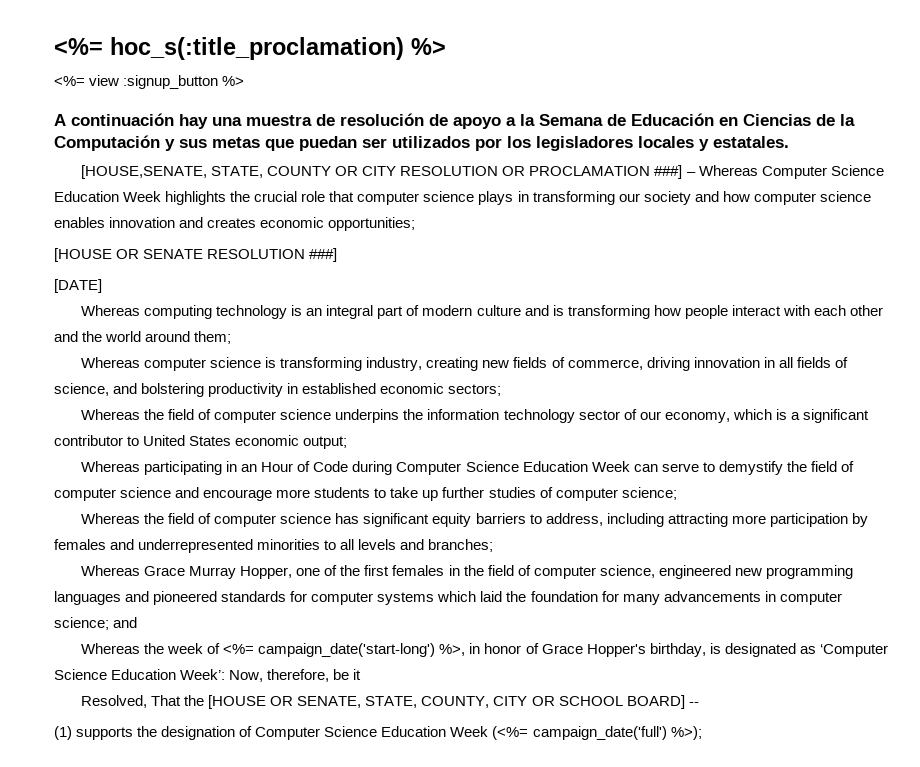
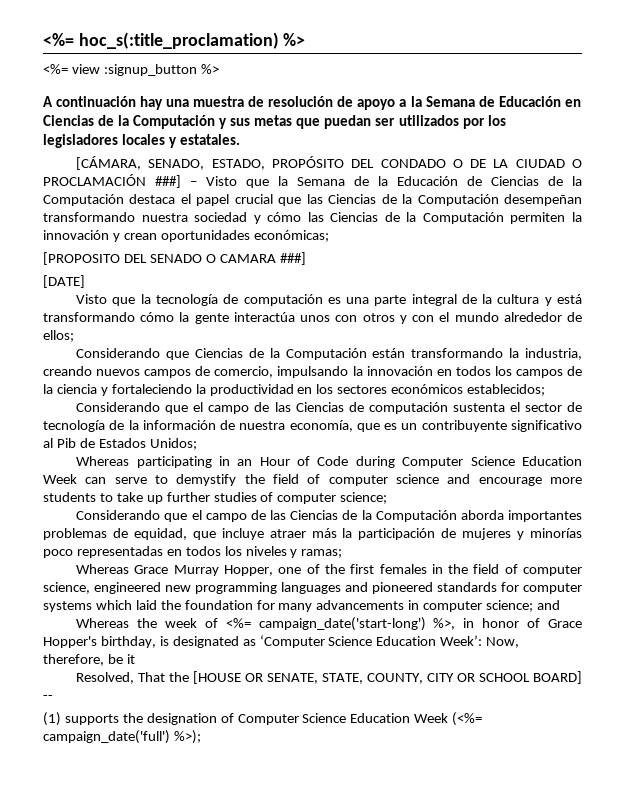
[81,165,884,179] [54,191,871,205] [54,217,416,231] [54,248,338,262] [54,279,102,293] [81,305,883,319] [54,331,232,344] [81,357,848,371] [54,383,502,397] [81,409,869,423] [54,435,348,449] [HOUSE,SENATE, STATE, COUNTY OR CITY RESOLUTION OR PROCLAMATION ###] – Whereas Computer Science Education Week highlights the crucial role that computer science plays in transforming our society and how computer science enables innovation and creates economic opportunities; // [HOUSE OR SENATE RESOLUTION ###] // [DATE] // Whereas computing technology is an integral part of modern culture and is transforming how people interact with each other and the world around them; // Whereas computer science is transforming industry, creating new fields of commerce, driving innovation in all fields of science, and bolstering productivity in established economic sectors; // Whereas the field of computer science underpins the information technology sector of our economy, which is a significant contributor to United States economic output; -> [76,156,582,170] [43,174,582,188] [43,194,582,206] [43,212,582,224] [43,230,329,242] [43,252,306,265] [43,275,85,288] [76,294,583,306] [43,312,582,324] [43,330,74,342] [76,348,582,360] [43,366,582,378] [43,384,546,396] [76,402,582,414] [43,420,582,432] [43,438,197,450] [CÁMARA, SENADO, ESTADO, PROPÓSITO DEL CONDADO O DE LA CIUDAD O PROCLAMACIÓN ###] – Visto que la Semana de la Educación de Ciencias de la Computación destaca el papel crucial que las Ciencias de la Computación desempeñan transformando nuestra sociedad y cómo las Ciencias de la Computación permiten la innovación y crean oportunidades económicas; // [PROPOSITO DEL SENADO O CAMARA ###] // [DATE] // Visto que la tecnología de computación es una parte integral de la cultura y está transformando cómo la gente interactúa unos con otros y con el mundo alrededor de ellos; // Considerando que Ciencias de la Computación están transformando la industria, creando nuevos campos de comercio, impulsando la innovación en todos los campos de la ciencia y fortaleciendo la productividad en los sectores económicos establecidos; // Considerando que el campo de las Ciencias de computación sustenta el sector de tecnología de la información de nuestra economía, que es un contribuyente significativo al Pib de Estados Unidos;
[81,513,868,527] [54,539,494,553] Whereas the field of computer science has significant equity barriers to address, including attracting more participation by females and underrepresented minorities to all levels and branches; -> [76,510,582,522] [43,528,583,540] [43,546,343,558] Considerando que el campo de las Ciencias de la Computación aborda importantes problemas de equidad, que incluye atraer más la participación de mujeres y minorías poco representadas en todos los niveles y ramas;

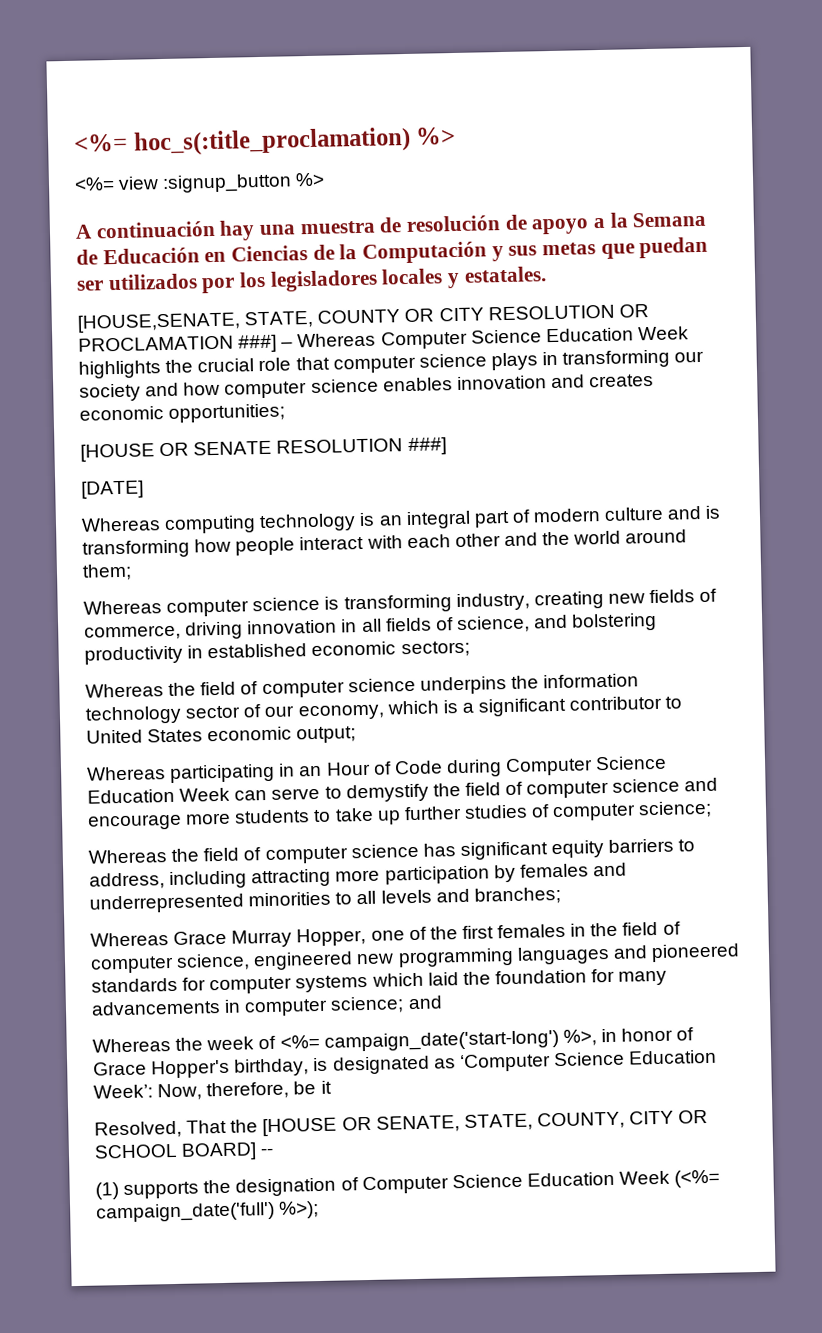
[76,156,582,170] [43,174,582,188] [43,194,582,206] [43,212,582,224] [43,230,329,242] [43,252,306,265] [43,275,85,288] [76,294,583,306] [43,312,582,324] [43,330,74,342] [76,348,582,360] [43,366,582,378] [43,384,546,396] [76,402,582,414] [43,420,582,432] [43,438,197,450] [CÁMARA, SENADO, ESTADO, PROPÓSITO DEL CONDADO O DE LA CIUDAD O PROCLAMACIÓN ###] – Visto que la Semana de la Educación de Ciencias de la Computación destaca el papel crucial que las Ciencias de la Computación desempeñan transformando nuestra sociedad y cómo las Ciencias de la Computación permiten la innovación y crean oportunidades económicas; // [PROPOSITO DEL SENADO O CAMARA ###] // [DATE] // Visto que la tecnología de computación es una parte integral de la cultura y está transformando cómo la gente interactúa unos con otros y con el mundo alrededor de ellos; // Considerando que Ciencias de la Computación están transformando la industria, creando nuevos campos de comercio, impulsando la innovación en todos los campos de la ciencia y fortaleciendo la productividad en los sectores económicos establecidos; // Considerando que el campo de las Ciencias de computación sustenta el sector de tecnología de la información de nuestra economía, que es un contribuyente significativo al Pib de Estados Unidos; -> [77,304,649,333] [78,326,689,353] [78,349,705,379] [79,373,655,402] [79,403,286,423] [80,437,447,462] [81,480,144,499] [81,505,722,535] [82,529,688,559] [82,563,132,581] [83,588,718,618] [84,612,658,641] [84,640,470,665] [85,673,640,699] [85,695,683,725] [86,726,357,744] [HOUSE,SENATE, STATE, COUNTY OR CITY RESOLUTION OR PROCLAMATION ###] – Whereas Computer Science Education Week highlights the crucial role that computer science plays in transforming our society and how computer science enables innovation and creates economic opportunities; // [HOUSE OR SENATE RESOLUTION ###] // [DATE] // Whereas computing technology is an integral part of modern culture and is transforming how people interact with each other and the world around them; // Whereas computer science is transforming industry, creating new fields of commerce, driving innovation in all fields of science, and bolstering productivity in established economic sectors; // Whereas the field of computer science underpins the information technology sector of our economy, which is a significant contributor to United States economic output;
[76,510,582,522] [43,528,583,540] [43,546,343,558] Considerando que el campo de las Ciencias de la Computación aborda importantes problemas de equidad, que incluye atraer más la participación de mujeres y minorías poco representadas en todos los niveles y ramas; -> [88,838,696,865] [89,862,627,890] [89,886,561,914] Whereas the field of computer science has significant equity barriers to address, including attracting more participation by females and underrepresented minorities to all levels and branches;

